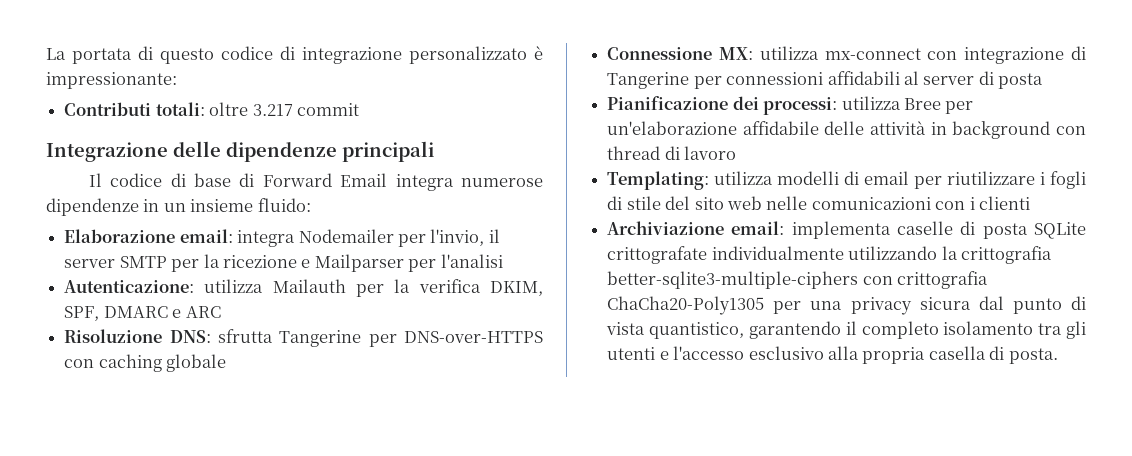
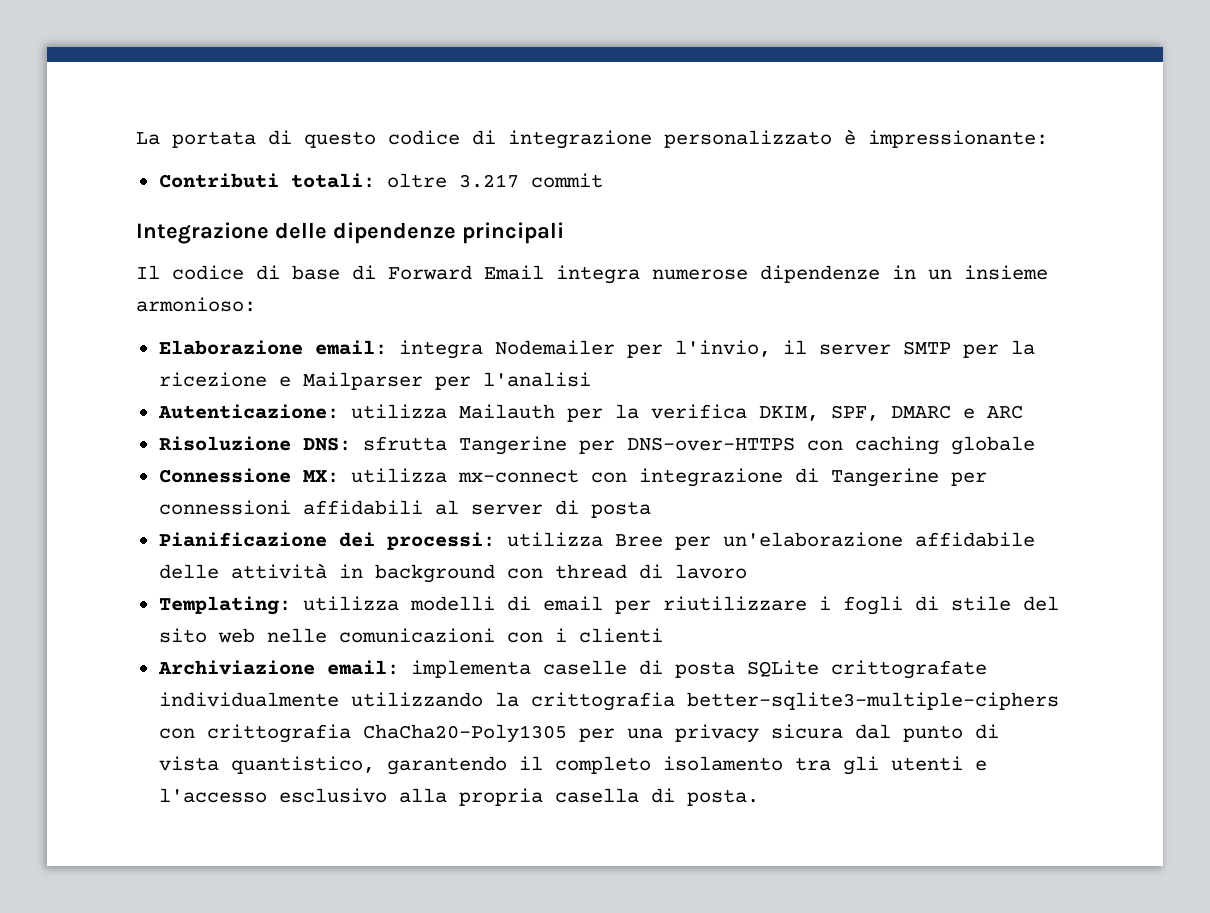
[257,198,311,212] fluido: -> [136,297,256,312] armonioso:

